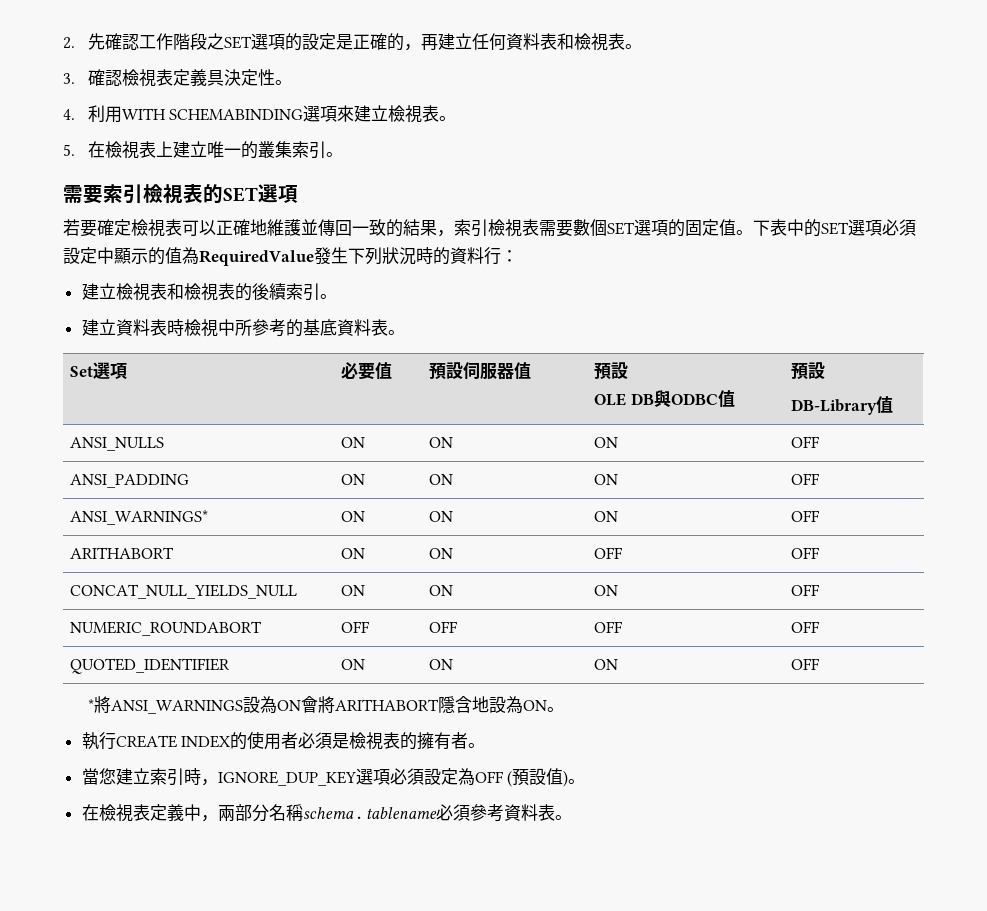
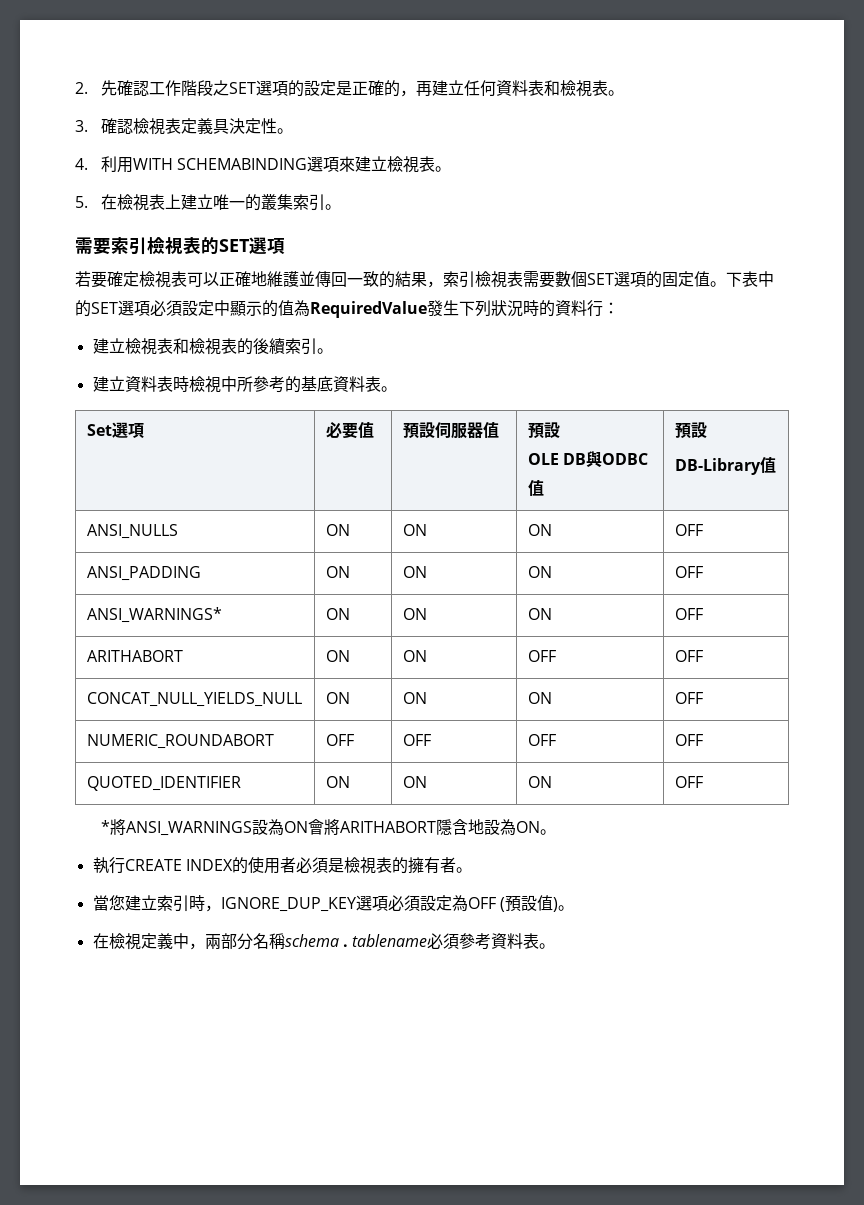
[132,804,150,821] 表 -> (141, 941) none

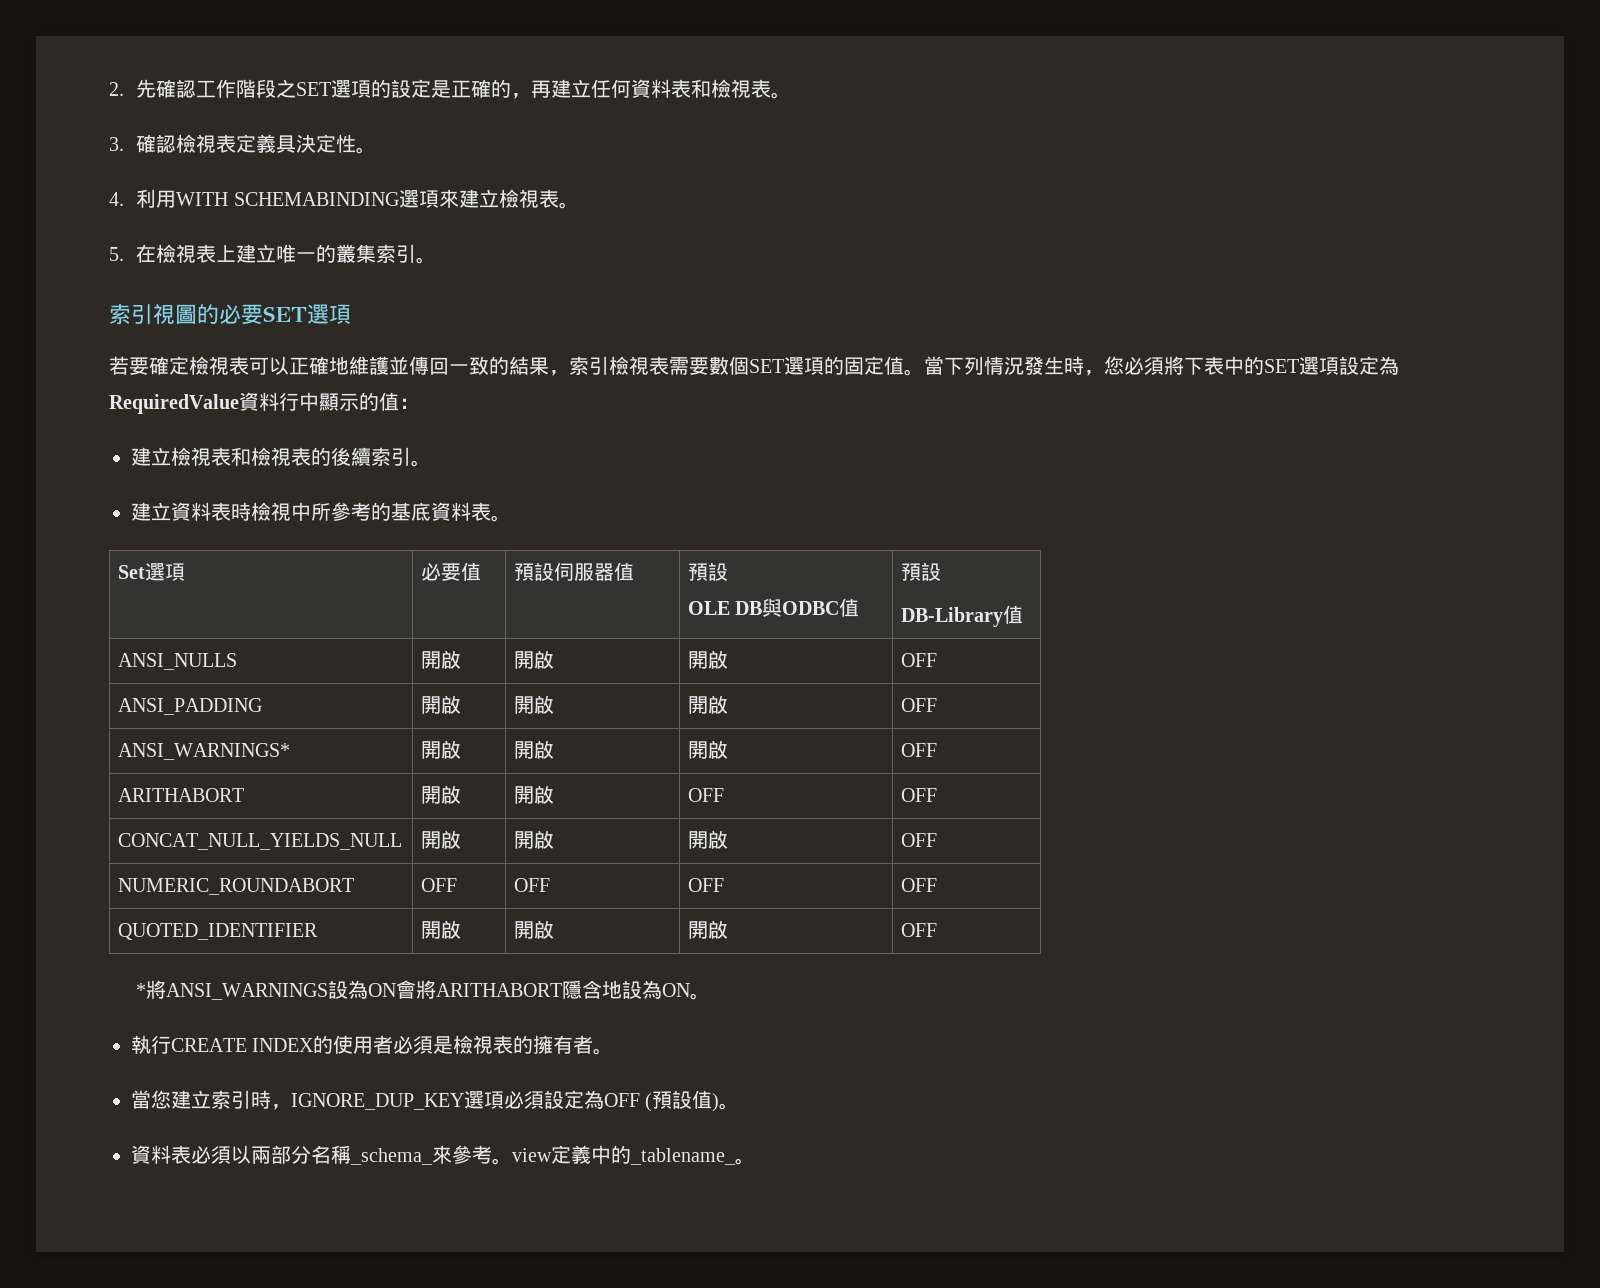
[75,236,219,255] 需要索引檢視表的 -> [109,304,263,325] 索引視圖的必要
[726,271,774,287] [75,300,603,318] 下表中的SET選項必須設定中顯示的值為RequiredValue發生下列狀況時的資料行 -> [924,356,1399,376] [109,392,399,414] 當下列情況發生時，您必須將下表中的SET選項設定為RequiredValue資料行中顯示的值
[325,524,350,536] [402,524,427,536] [527,524,552,536] ON | ON | ON -> [421,650,462,669] [514,650,555,669] [688,650,729,669] 開啟 | 開啟 | 開啟
[325,566,350,578] [402,566,427,578] [527,566,552,578] ON | ON | ON -> [421,695,462,714] [514,695,555,714] [688,695,729,714] 開啟 | 開啟 | 開啟
[325,608,350,620] [402,608,427,620] [527,608,552,620] ON | ON | ON -> [421,740,462,759] [514,740,555,759] [688,740,729,759] 開啟 | 開啟 | 開啟
[325,650,350,662] [402,650,427,662] ON | ON -> [421,785,462,804] [514,785,555,804] 開啟 | 開啟
[325,692,350,704] [402,692,427,704] [527,692,552,704] ON | ON | ON -> [421,830,462,849] [514,830,555,849] [688,830,729,849] 開啟 | 開啟 | 開啟
[325,776,350,788] [402,776,427,788] [527,776,552,788] ON | ON | ON -> [421,920,462,939] [514,920,555,939] [688,920,729,939] 開啟 | 開啟 | 開啟
[92,933,540,950] 在檢視定義中，兩部分名稱schema . tablename必須參考資料表 -> [131,1145,736,1165] 資料表必須以兩部分名稱_schema_來參考。view定義中的_tablename_

